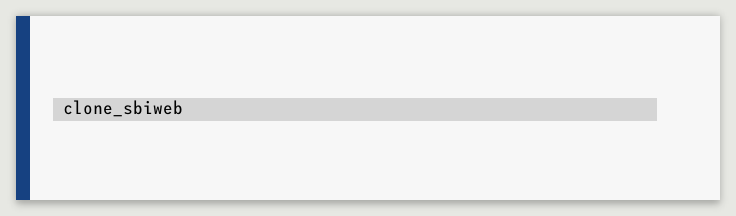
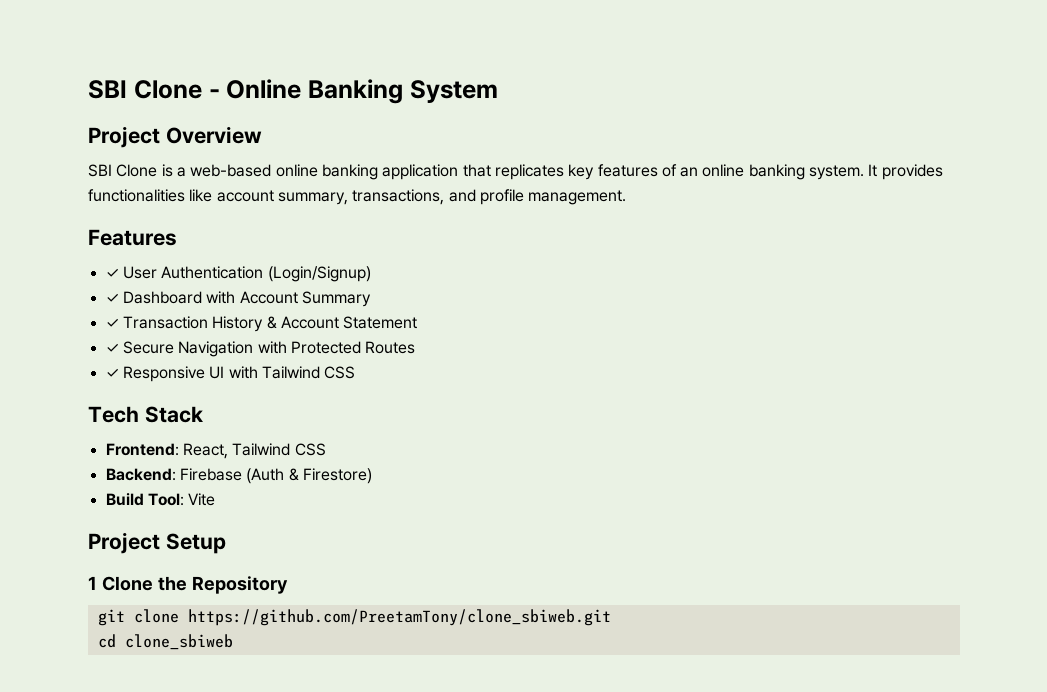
(62, 108) none -> [88,79,498,104] [88,126,262,148] [88,164,943,180] [88,189,627,205] [88,229,177,246] [105,266,371,282] [105,291,371,307] [105,316,418,332] [105,341,416,357] [105,366,356,382] [88,406,203,423] [105,443,326,459] [105,468,372,484] [105,493,216,506] [88,532,226,554] [88,576,288,594] [97,609,611,626] [97,634,116,648] SBI Clone - Online Banking System // Project Overview // SBI Clone is a web-based online banking application that replicates key features of an online banking system. It provides functionalities like account summary, transactions, and profile management. // Features // ✓ User Authentication (Login/Signup) // ✓ Dashboard with Account Summary // ✓ Transaction History & Account Statement // ✓ Secure Navigation with Protected Routes // ✓ Responsive UI with Tailwind CSS // Tech Stack // Frontend: React, Tailwind CSS // Backend: Firebase (Auth & Firestore) // Build Tool: Vite // Project Setup // 1 Clone the Repository // git clone https://github.com/PreetamTony/clone_sbiweb.git // cd

